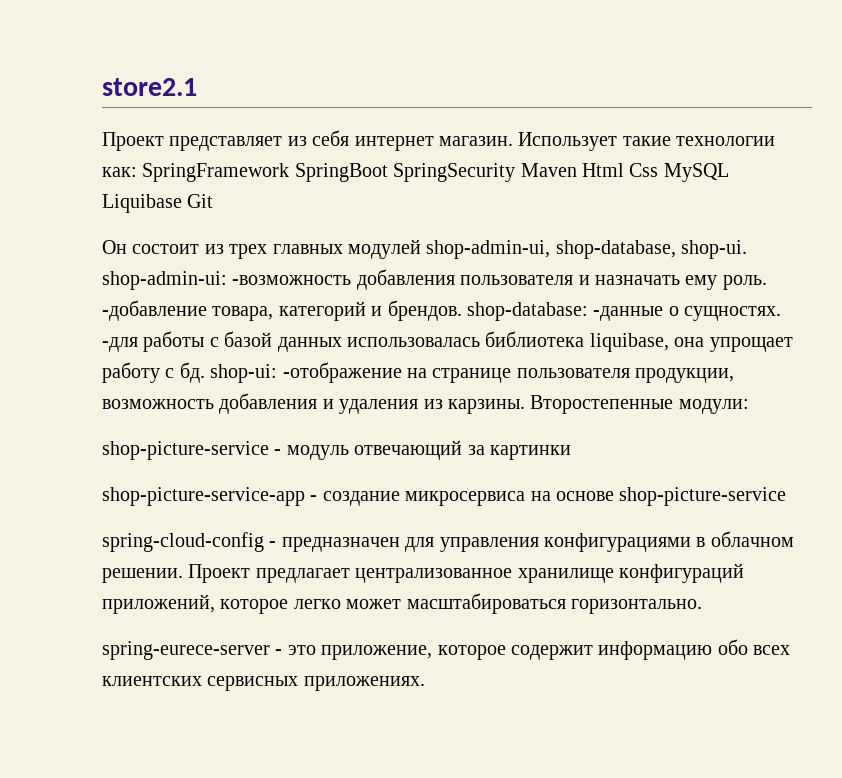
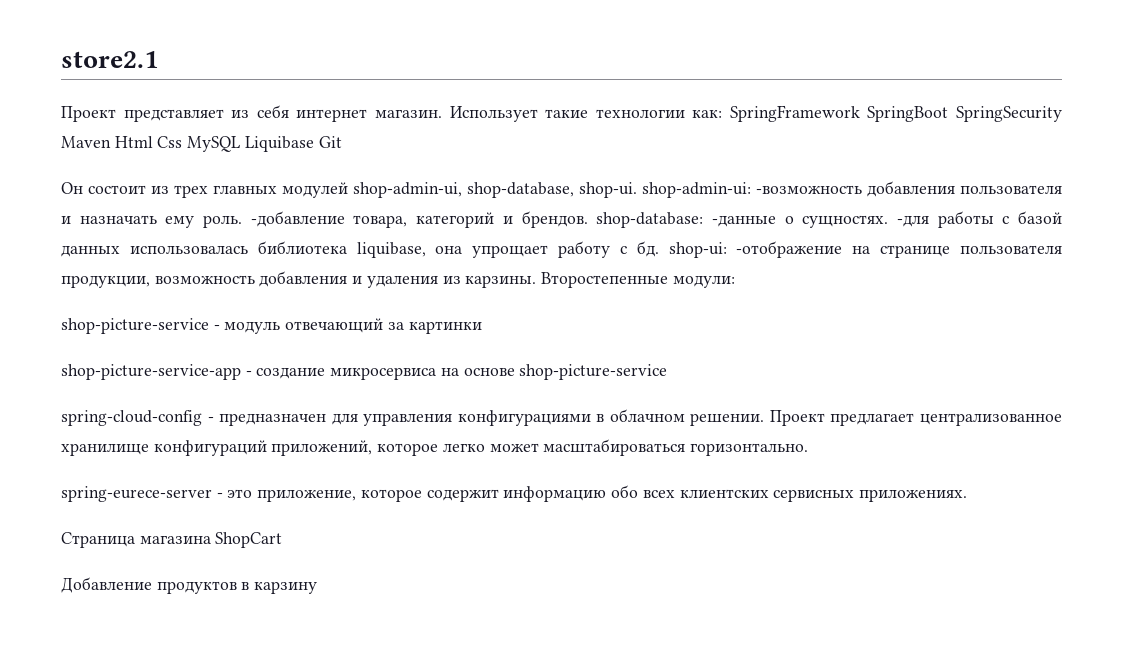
(425, 683) none -> [61,532,283,548] [61,577,318,594] // Страница магазина ShopCart // Добавление продуктов в карзину

